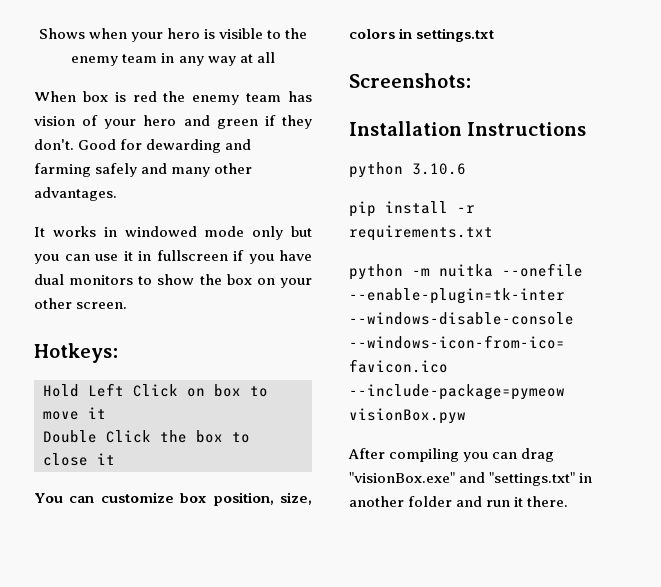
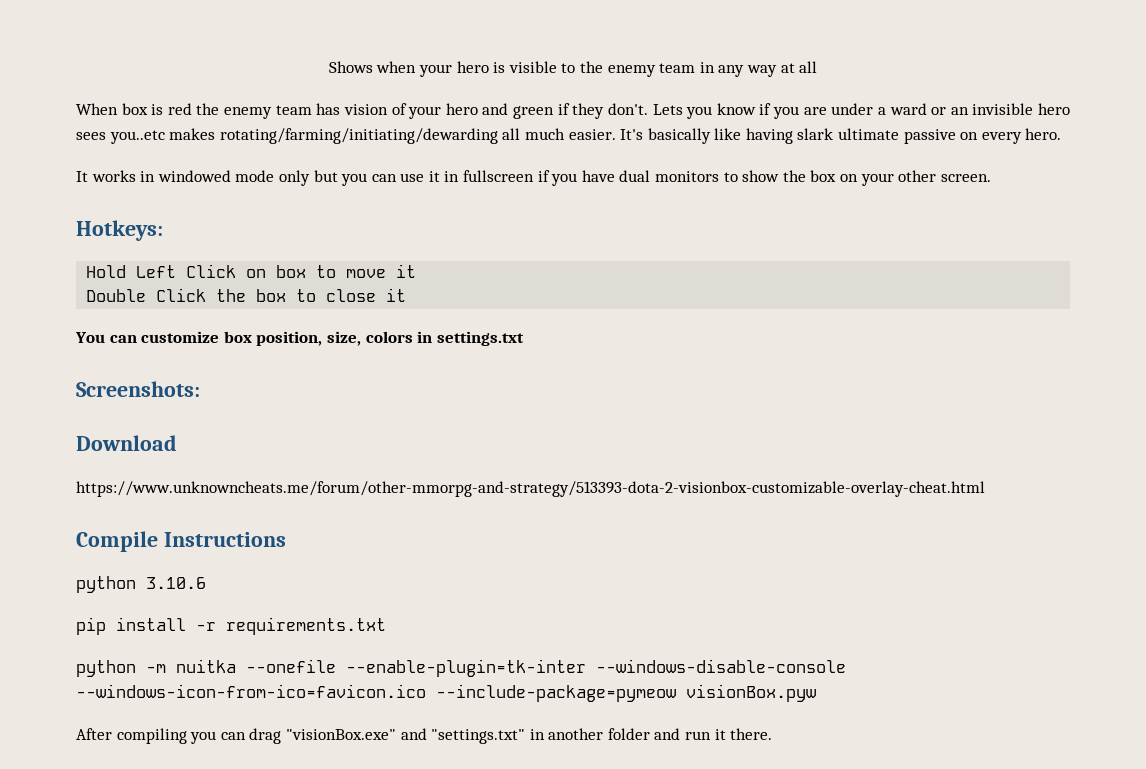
[78,139,252,153] [34,163,253,177] [34,187,117,201] Good for dewarding and farming safely and many other advantages. -> [652,103,1071,119] [76,128,1062,144] Lets you know if you are under a ward or an invisible hero sees you..etc makes rotating/farming/initiating/dewarding all much easier. It's basically like having slark ultimate passive on every hero.
[349,121,462,136] Installation -> [76,435,177,451] [76,481,985,497] [76,531,158,552] Download // https://www.unknowncheats.me/forum/other-mmorpg-and-strategy/513393-dota-2-visionbox-customizable-overlay-cheat.html // Compile

